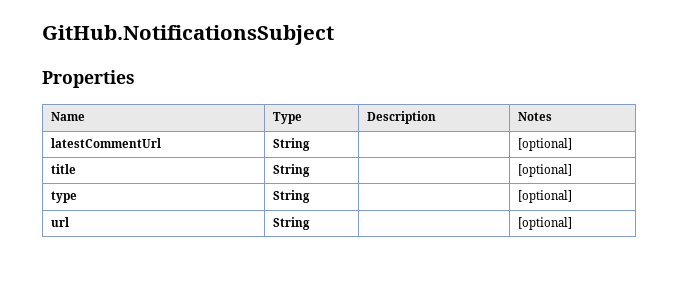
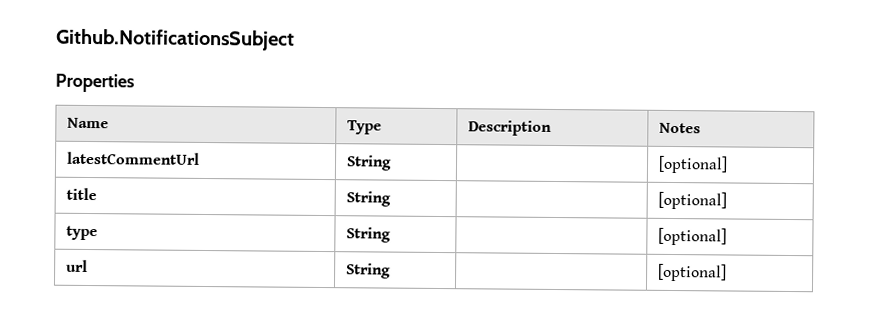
[42,25,334,45] GitHub.NotificationsSubject -> [55,28,295,51] Github.NotificationsSubject

